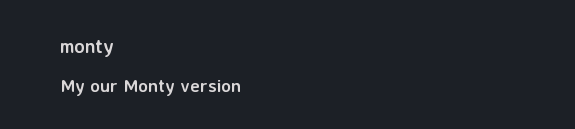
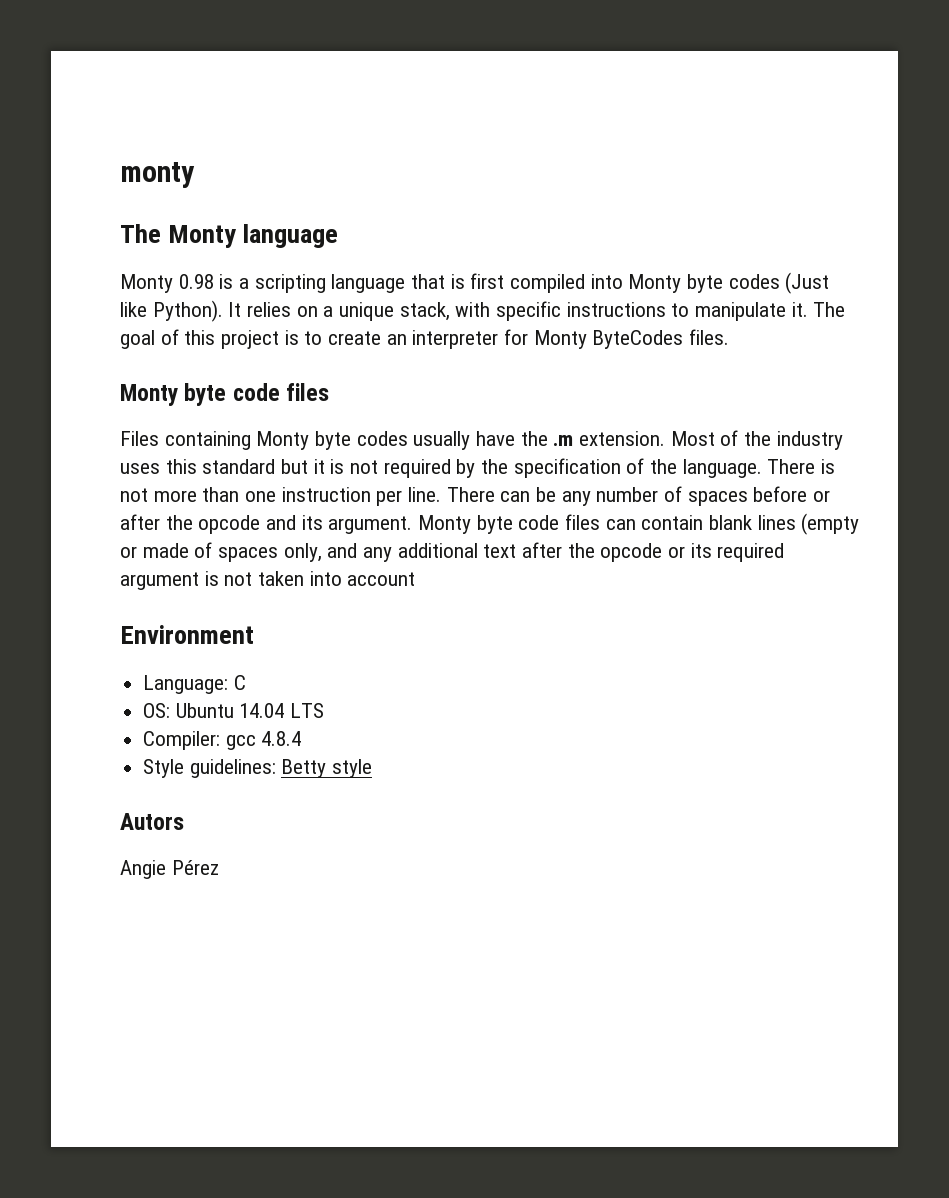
[60,80,241,96] My our Monty version -> [120,224,339,248] [120,272,830,294] [120,300,846,322] [120,329,730,349] [120,383,330,406] [120,430,843,450] [120,458,836,478] [120,486,831,506] [120,513,860,535] [120,542,785,562] [120,571,416,590] [120,625,254,644] [143,675,246,694] [143,703,325,718] [143,731,302,750] [143,759,373,778] [120,813,184,830] [120,860,219,879] The Monty language // Monty 0.98 is a scripting language that is first compiled into Monty byte codes (Just like Python). It relies on a unique stack, with specific instructions to manipulate it. The goal of this project is to create an interpreter for Monty ByteCodes files. // Monty byte code files // Files containing Monty byte codes usually have the .m extension. Most of the industry uses this standard but it is not required by the specification of the language. There is not more than one instruction per line. There can be any number of spaces before or after the opcode and its argument. Monty byte code files can contain blank lines (empty or made of spaces only, and any additional text after the opcode or its required argument is not taken into account // Environment // Language: C // OS: Ubuntu 14.04 LTS // Compiler: gcc 4.8.4 // Style guidelines: Betty style // Autors // Angie Pérez

